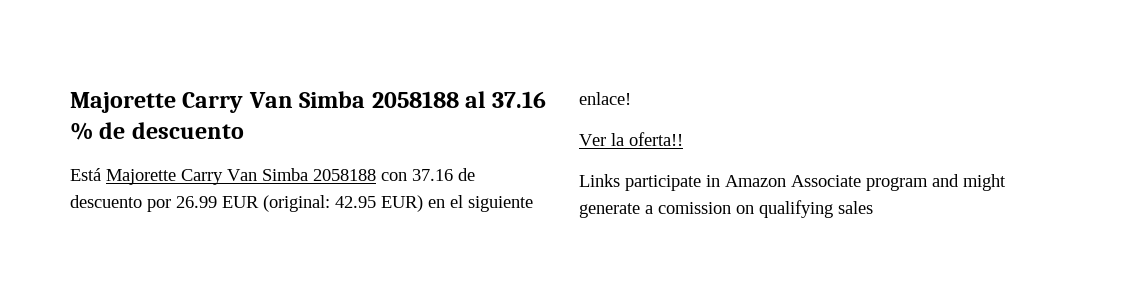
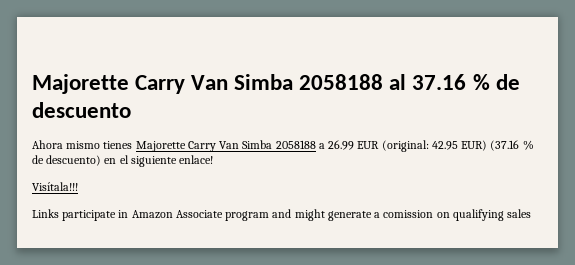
[70,168,475,185] [70,195,171,212] Está Majorette Carry Van Simba 2058188 con 37.16 de descuento por -> [32,140,325,152] Ahora mismo tienes Majorette Carry Van Simba 2058188 a
(423, 203) none -> [490,140,534,151] [32,155,102,166] (37.16 % de descuento)
[579,132,683,146] Ver la oferta!! -> [32,182,78,191] Visítala!!!

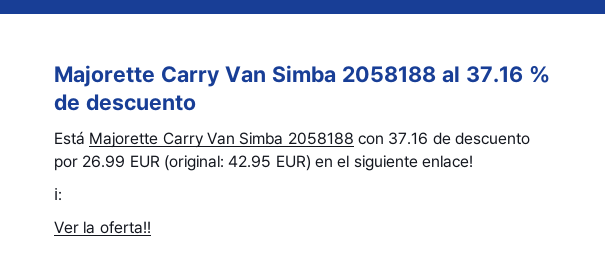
[32,140,325,152] Ahora mismo tienes Majorette Carry Van Simba 2058188 a -> [54,131,530,148] [54,158,78,171] Está Majorette Carry Van Simba 2058188 con 37.16 de descuento por
[490,140,534,151] [32,155,102,166] (37.16 % de descuento) -> (311, 163) none
[32,182,78,191] [32,209,532,221] Visítala!!! // Links participate in Amazon Associate program and might generate a comission on qualifying sales -> [54,188,62,201] [54,221,151,234] ℹ: // Ver la oferta!!

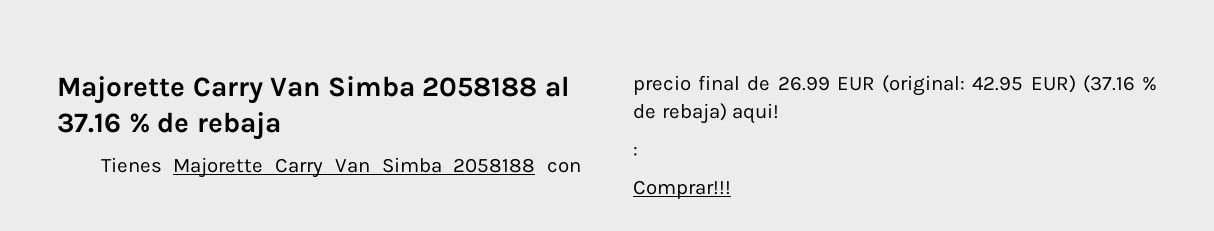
[85,94,196,111] [54,131,85,145] descuento // Está -> [196,112,281,140] [100,157,162,173] rebaja // Tienes
[388,132,530,145] [54,158,78,171] 37.16 de descuento por -> [633,75,771,95] precio final de
[314,155,473,171] [54,188,62,201] [54,221,151,234] en el siguiente enlace! // ℹ: // Ver la oferta!! -> [1082,75,1157,93] [633,103,780,124] [633,146,638,156] [633,180,731,199] (37.16 % de rebaja) aqui! // : // Comprar!!!

